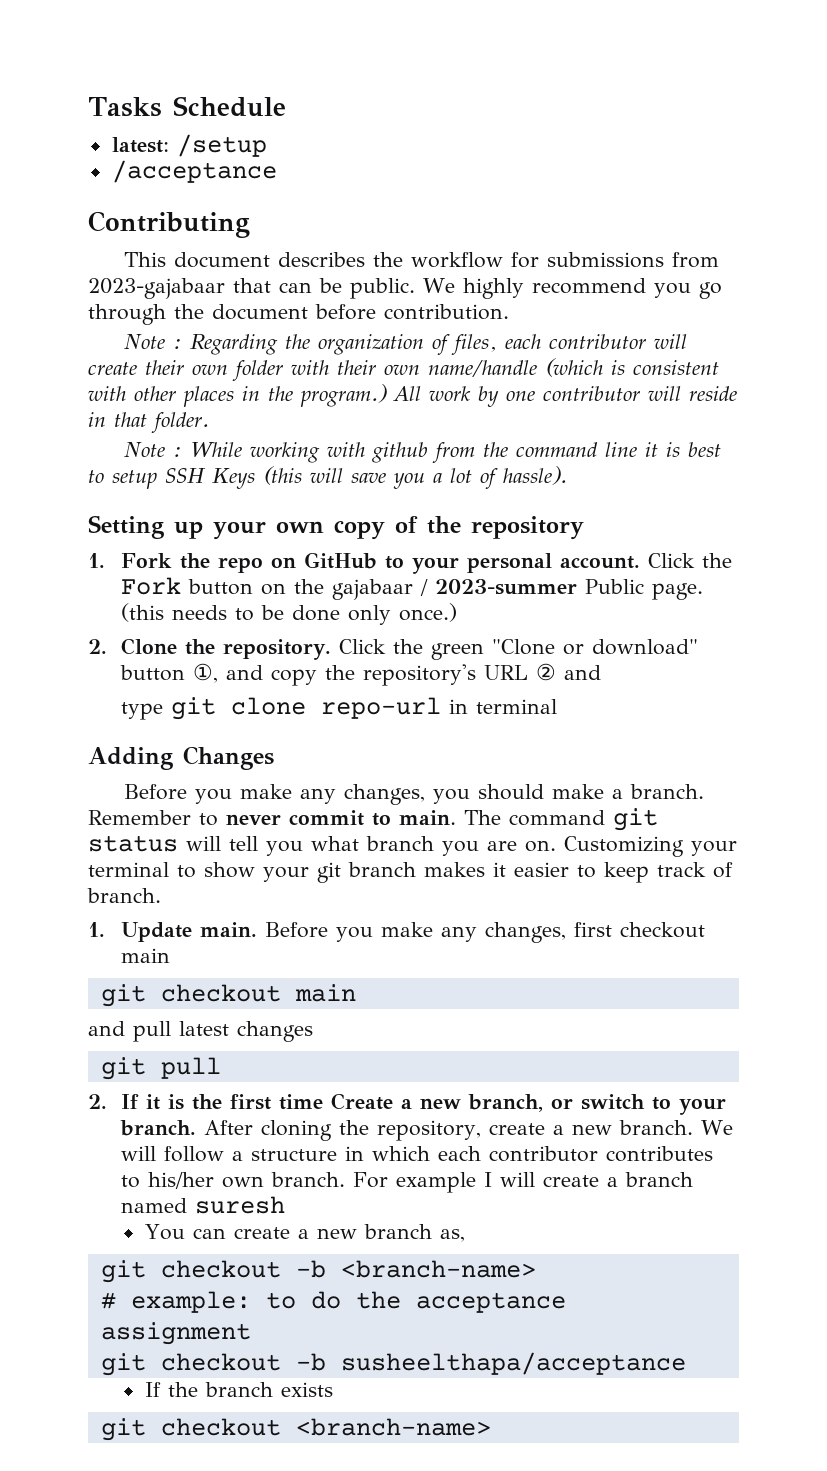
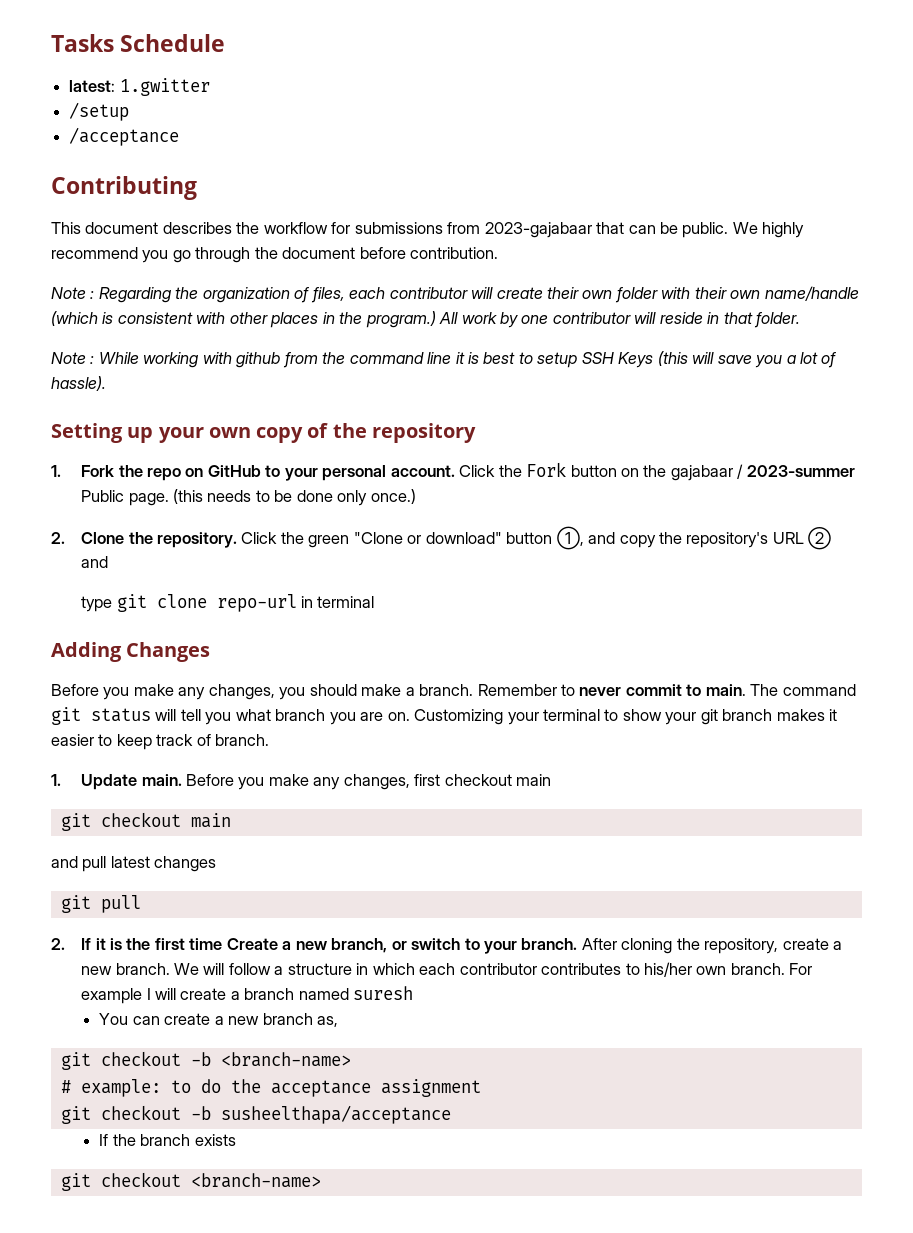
(169, 145) none -> [119,78,210,96] 1.gwitter //

